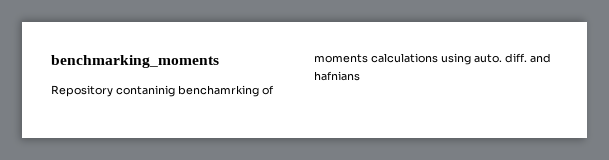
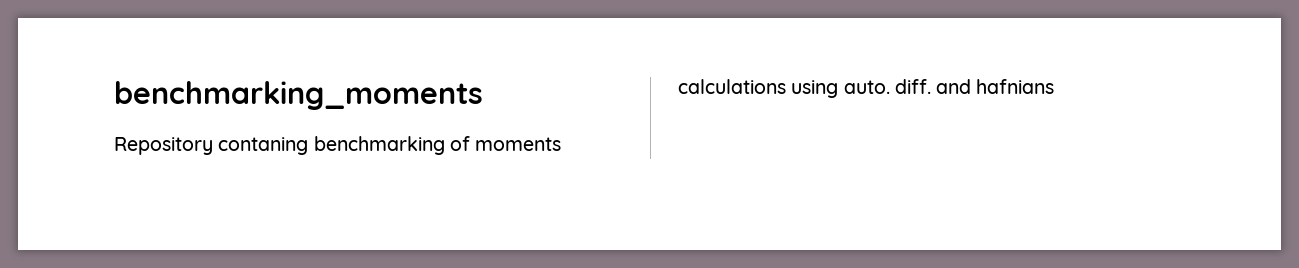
[116,85,259,97] contaninig benchamrking -> [218,136,445,155] contaning benchmarking

